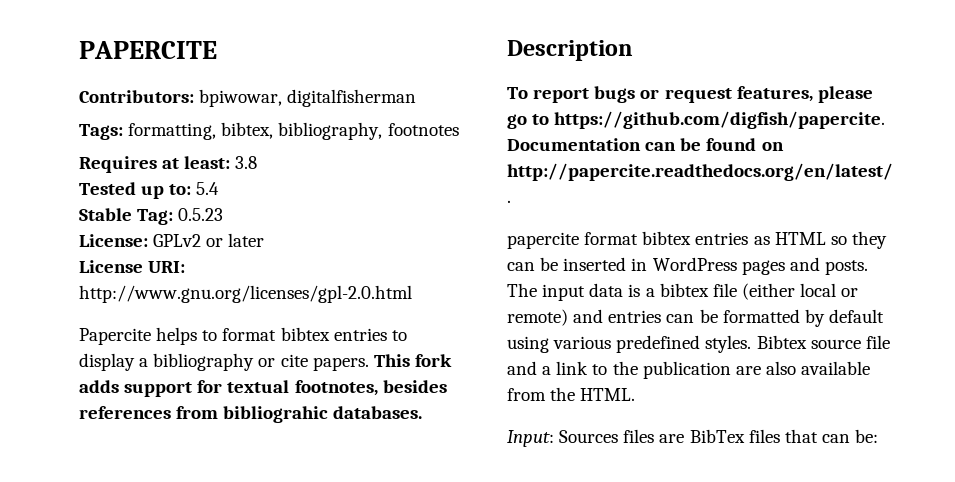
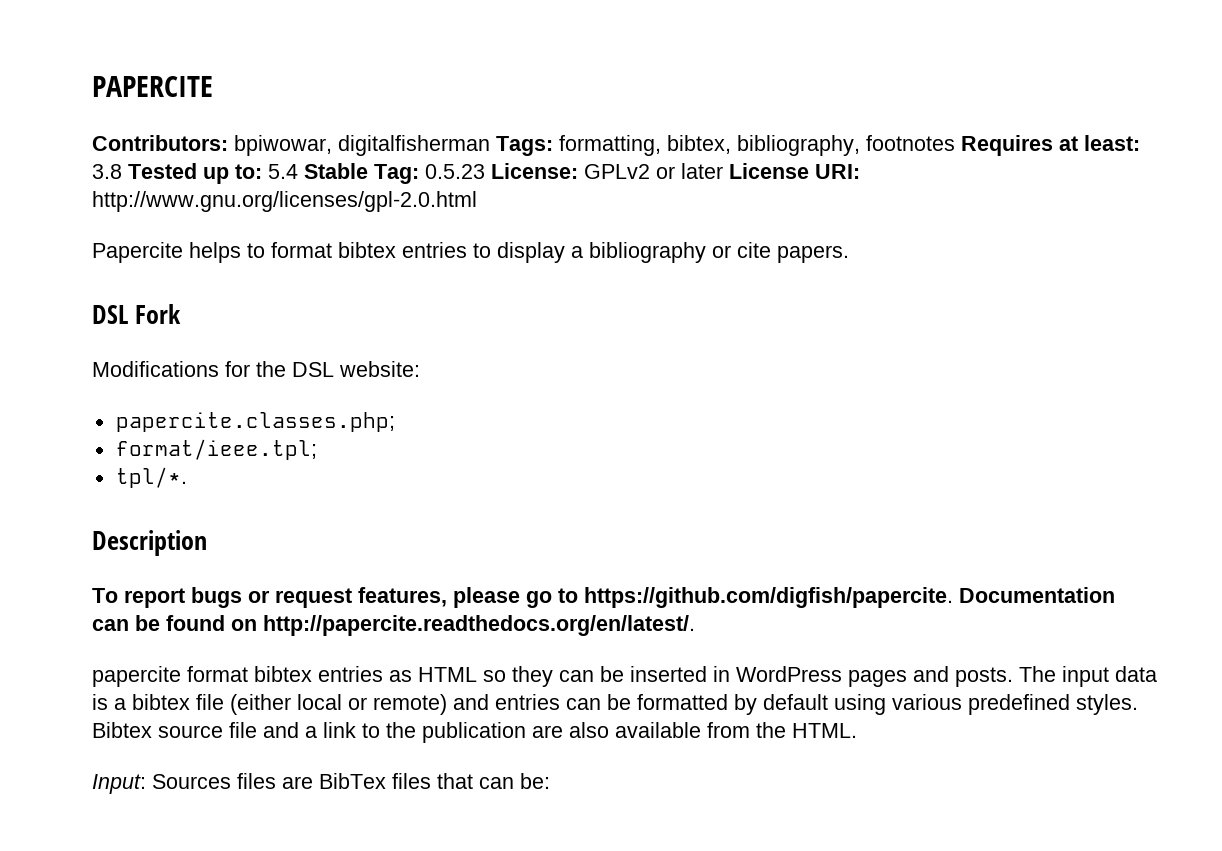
(417, 98) // -> (490, 145) none
(459, 129) // -> (955, 143) none
(258, 162) // -> (122, 171) none
(220, 188) // -> (298, 171) none
(224, 214) // -> (485, 171) none
(265, 240) // -> (723, 171) none
[373,354,452,367] [79,380,447,397] [79,406,423,423] This fork adds support for textual footnotes, besides references from bibliograhic databases. -> [92,304,182,324] [92,361,420,377] [115,412,395,432] [115,439,317,460] [115,467,187,488] // DSL Fork // Modifications for the DSL website: // papercite.classes.php; // format/ieee.tpl; // tpl/*.

